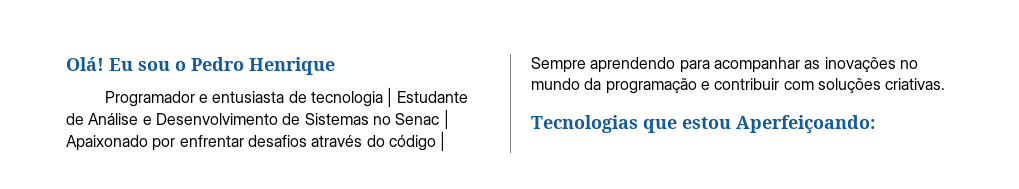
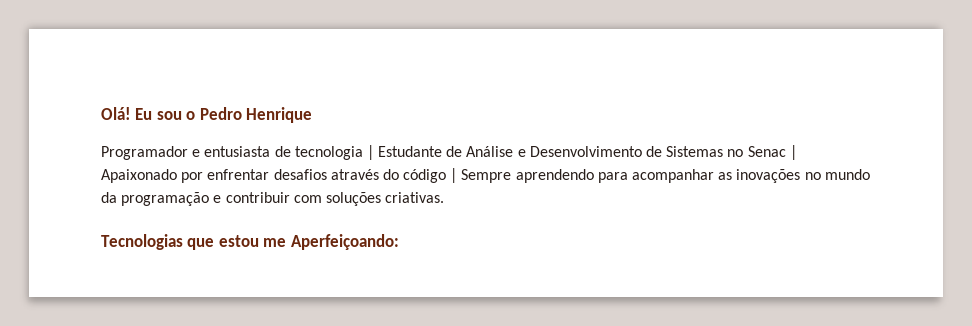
(731, 123) none -> [263,238,287,247] me

